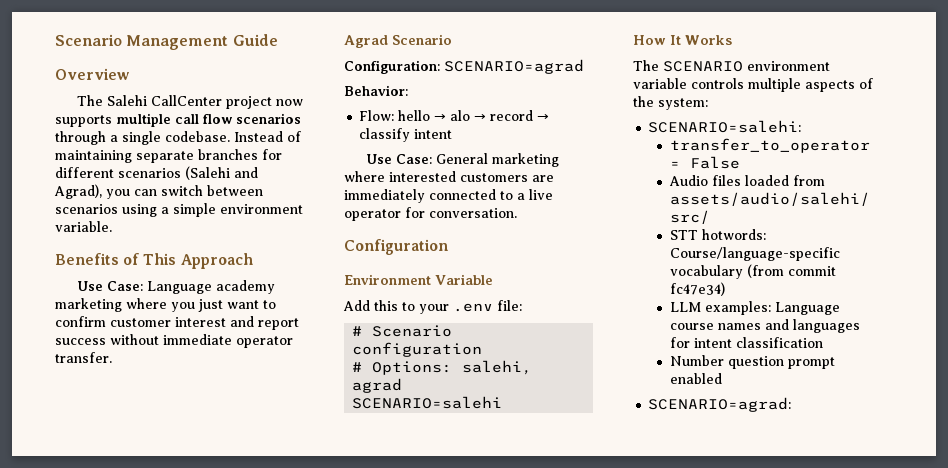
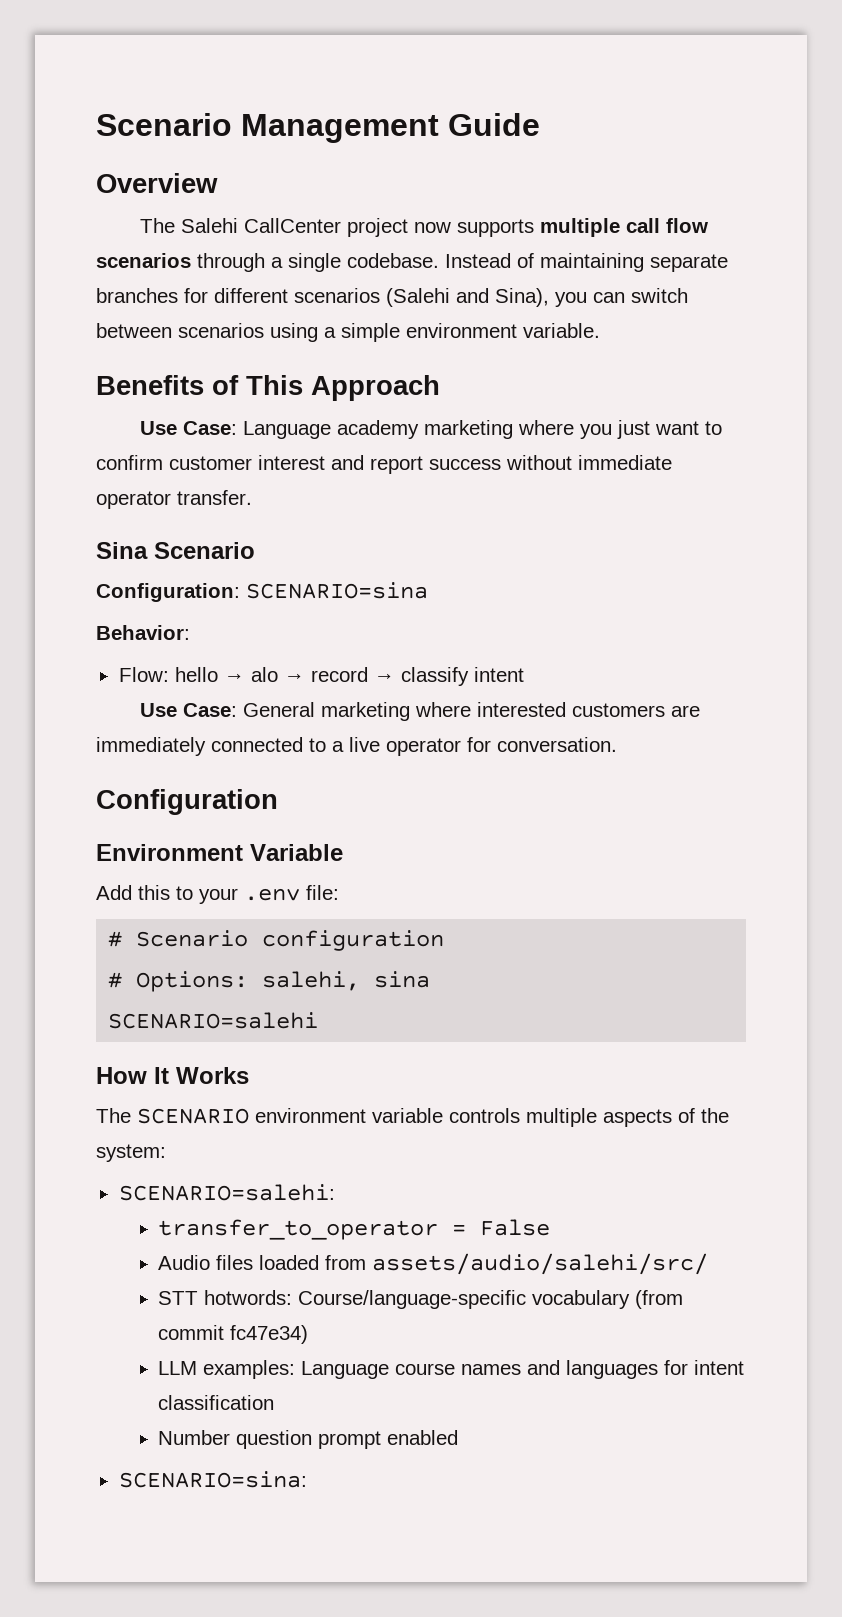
[54,184,102,199] Agrad), -> [495,288,549,307] Sina),
[344,35,388,48] Agrad -> [96,542,148,559] Sina
[444,59,584,74] SCENARIO=agrad -> [246,582,428,599] SCENARIO=sina
[352,378,403,393] agrad -> [374,971,431,988] sina
[648,397,792,412] SCENARIO=agrad: -> [118,1471,307,1488] SCENARIO=sina:

